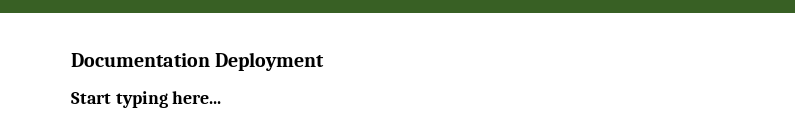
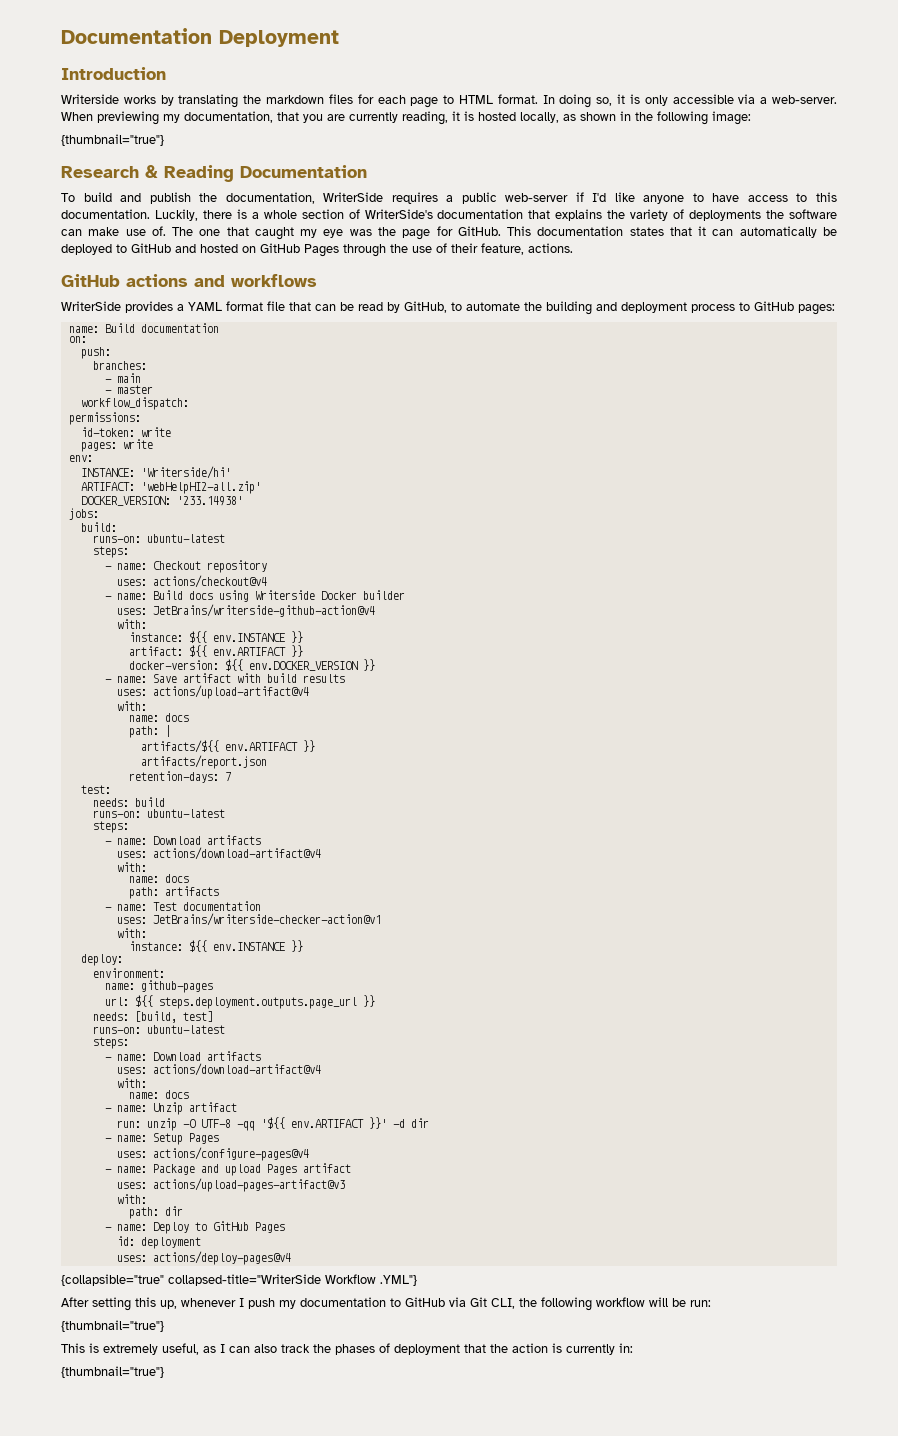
[71,91,222,108] Start typing here... -> [61,67,166,80] [61,94,838,108] [61,111,751,125] [61,134,164,146] [61,165,367,182] [61,192,837,204] [61,209,838,221] [61,226,837,240] [61,243,573,257] [61,274,317,287] [61,301,835,315] [68,323,219,333] [68,336,87,343] [80,347,111,359] [92,361,147,370] [104,373,141,383] [104,385,153,394] [80,397,189,410] [68,412,141,425] [80,427,171,437] [80,439,153,452] [68,455,93,462] [80,466,231,479] [80,481,261,494] [80,496,243,506] [68,508,99,520] [80,522,117,532] [92,534,225,543] [92,546,129,558] [104,560,267,573] [116,575,267,588] [104,590,405,602] [116,604,375,617] [116,619,147,629] [128,631,303,643] [128,645,303,657] [128,659,375,671] [104,673,345,683] [116,685,309,699] [116,701,147,711] [128,713,189,722] [128,725,171,738] [140,740,315,753] [140,755,267,769] [128,771,231,783] [80,785,111,794] [92,797,165,807] [92,809,225,818] [92,821,129,833] [104,835,261,845] [116,847,321,860] [116,862,147,872] [128,874,189,883] [128,886,219,899] [104,901,261,911] [116,913,381,926] [116,928,147,938] [128,940,303,952] [80,954,123,966] [92,968,165,978] [104,980,213,993] [104,995,375,1009] [92,1011,213,1023] [92,1025,225,1034] [92,1037,129,1049] [104,1051,261,1061] [116,1063,321,1076] [116,1078,147,1088] [128,1090,189,1099] [104,1102,237,1115] [116,1117,429,1131] [104,1133,219,1145] [116,1147,309,1161] [104,1163,351,1176] [116,1178,345,1192] [116,1194,147,1204] [128,1206,183,1219] [104,1221,285,1234] [116,1236,201,1249] [116,1251,291,1265] [61,1274,417,1286] [61,1297,711,1311] [61,1320,164,1332] [61,1343,633,1355] [61,1366,164,1378] Introduction // Writerside works by translating the markdown files for each page to HTML format. In doing so, it is only accessible via a web-server. When previewing my documentation, that you are currently reading, it is hosted locally, as shown in the following image: // {thumbnail="true"} // Research & Reading Documentation // To build and publish the documentation, WriterSide requires a public web-server if I'd like anyone to have access to this documentation. Luckily, there is a whole section of WriterSide's documentation that explains the variety of deployments the software can make use of. The one that caught my eye was the page for GitHub. This documentation states that it can automatically be deployed to GitHub and hosted on GitHub Pages through the use of their feature, actions. // GitHub actions and workflows // WriterSide provides a YAML format file that can be read by GitHub, to automate the building and deployment process to GitHub pages: // name: Build documentation // on: // push: // branches: // - main // - master // workflow_dispatch: // permissions: // id-token: write // pages: write // env: // INSTANCE: 'Writerside/hi' // ARTIFACT: 'webHelpHI2-all.zip' // DOCKER_VERSION: '233.14938' // jobs: // build: // runs-on: ubuntu-latest // steps: // - name: Checkout repository // uses: actions/checkout@v4 // - name: Build docs using Writerside Docker builder // uses: JetBrains/writerside-github-action@v4 // with: // instance: ${{ env.INSTANCE }} // artifact: ${{ env.ARTIFACT }} // docker-version: ${{ env.DOCKER_VERSION }} // - name: Save artifact with build results // uses: actions/upload-artifact@v4 // with: // name: docs // path: | // artifacts/${{ env.ARTIFACT }} // artifacts/report.json // retention-days: 7 // test: // needs: build // runs-on: ubuntu-latest // steps: // - name: Download artifacts // uses: actions/download-artifact@v4 // with: // name: docs // path: artifacts // - name: Test documentation // uses: JetBrains/writerside-checker-action@v1 // with: // instance: ${{ env.INSTANCE }} // deploy: // environment: // name: github-pages // url: ${{ steps.deployment.outputs.page_url }} // needs: [build, test] // runs-on: ubuntu-latest // steps: // - name: Download artifacts // uses: actions/download-artifact@v4 // with: // name: docs // - name: Unzip artifact // run: unzip -O UTF-8 -qq '${{ env.ARTIFACT }}' -d dir // - name: Setup Pages // uses: actions/configure-pages@v4 // - name: Package and upload Pages artifact // uses: actions/upload-pages-artifact@v3 // with: // path: dir // - name: Deploy to GitHub Pages // id: deployment // uses: actions/deploy-pages@v4 // {collapsible="true" collapsed-title="WriterSide Workflow .YML"} // After setting this up, whenever I push my documentation to GitHub via Git CLI, the following workflow will be run: // {thumbnail="true"} // This is extremely useful, as I can also track the phases of deployment that the action is currently in: // {thumbnail="true"}

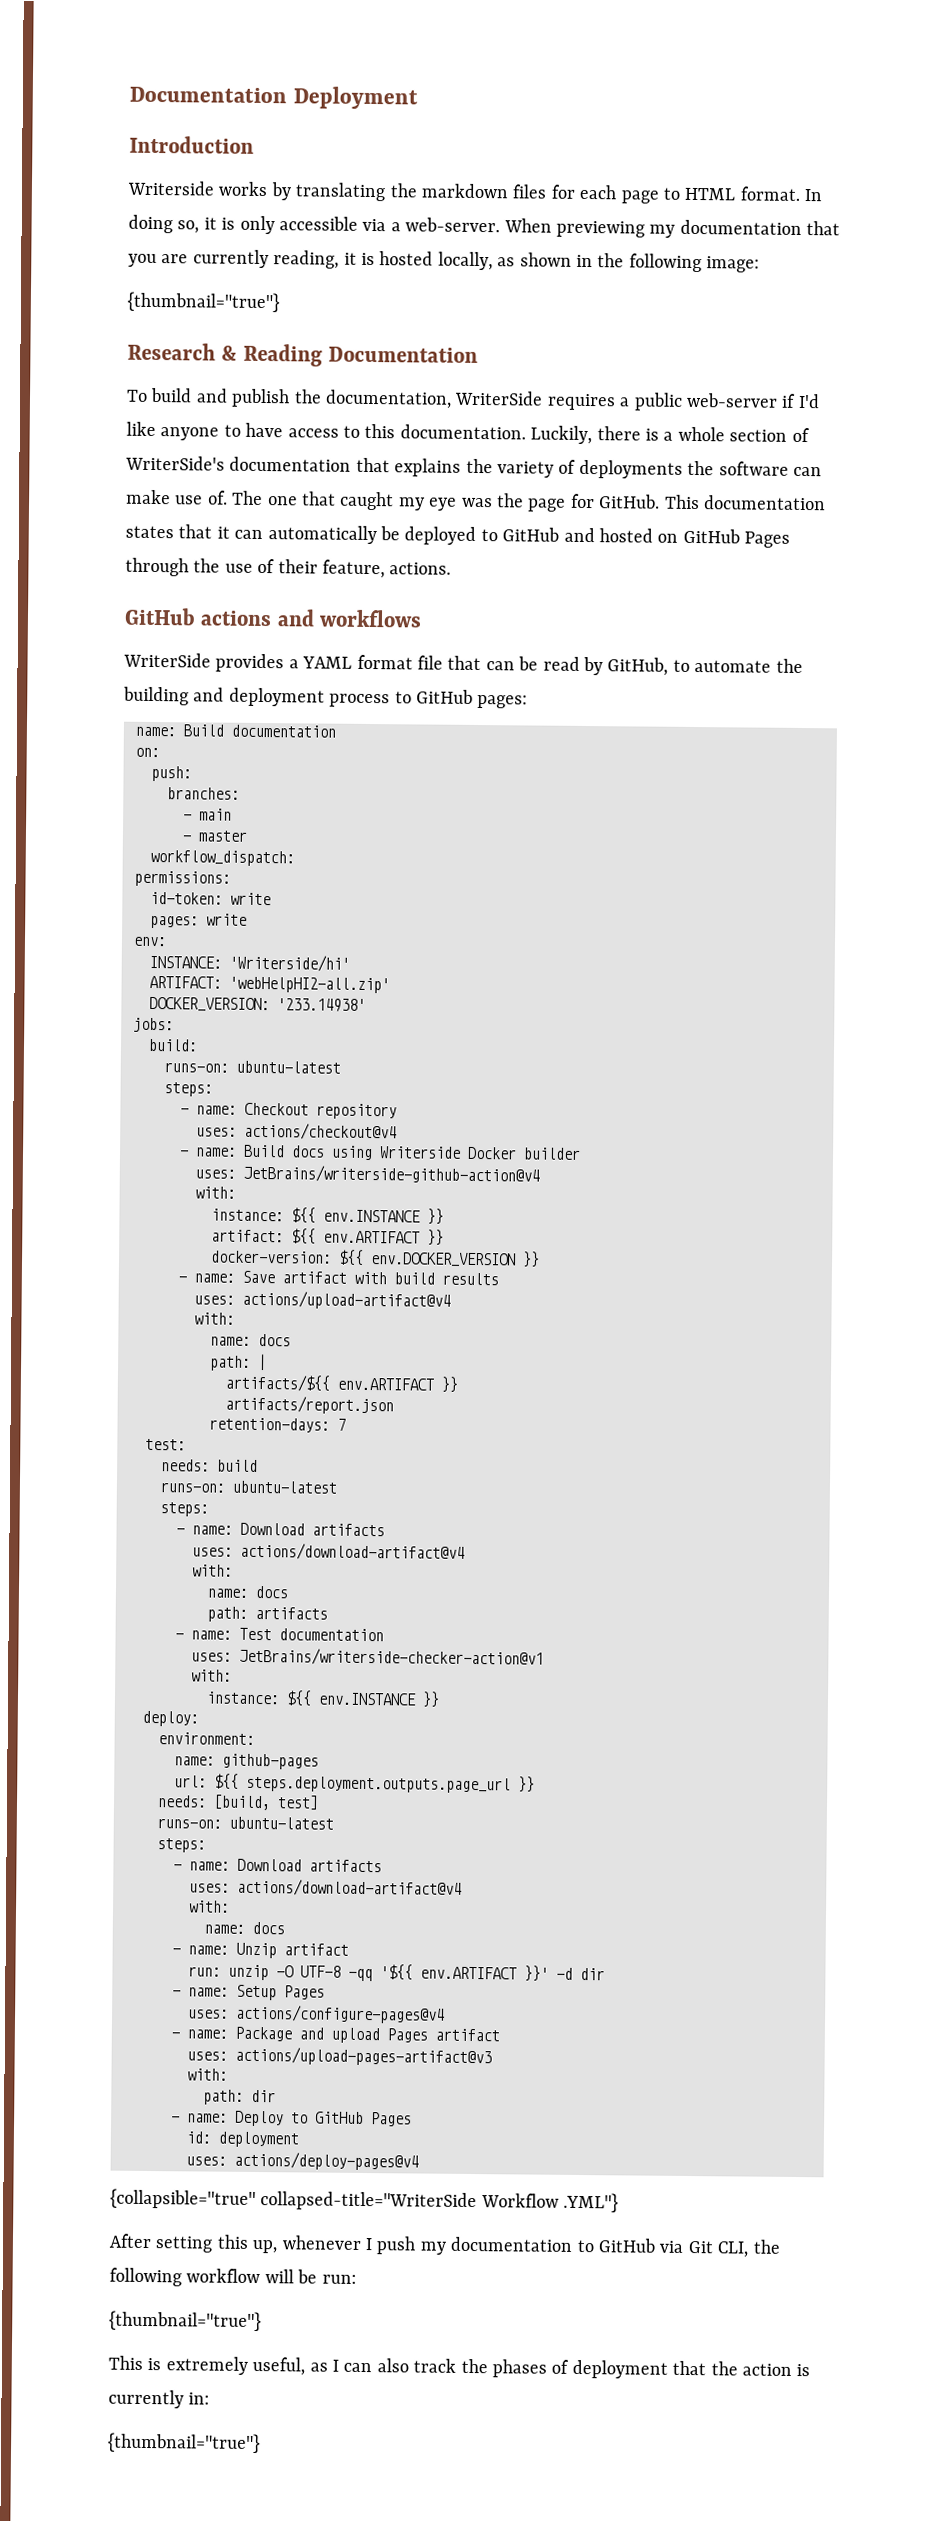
[184,111,273,123] documentation, -> [679,219,802,235] documentation

